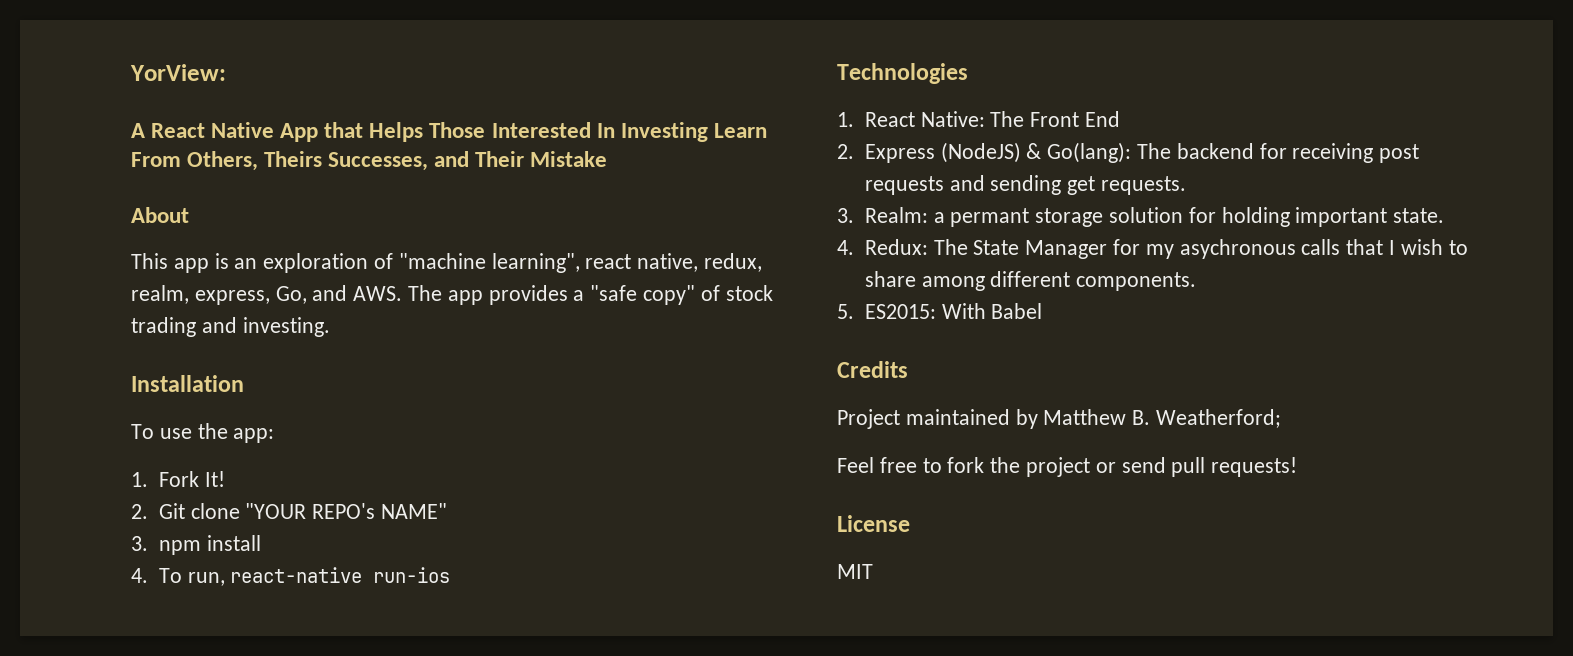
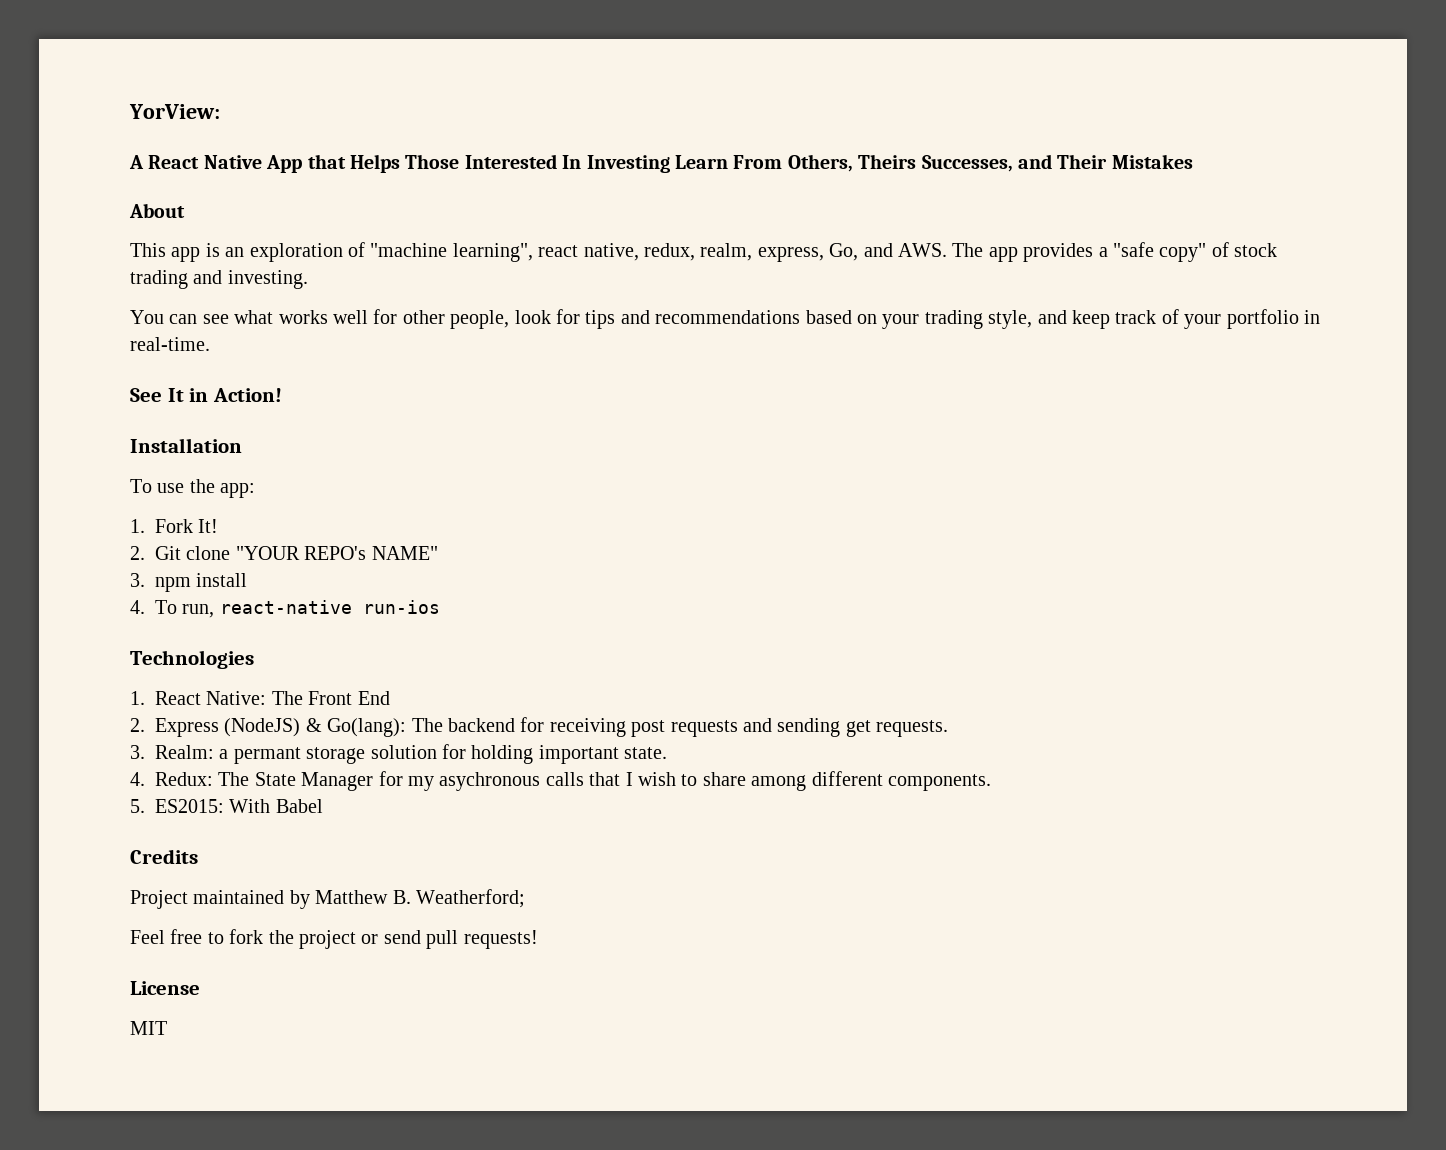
[530,151,608,167] Mistake -> [1111,154,1193,169] Mistakes
(330, 327) none -> [130,309,1320,329] [130,337,210,351] [130,388,283,402] // You can see what works well for other people, look for tips and recommendations based on your trading style, and keep track of your portfolio in real-time. // See It in Action!

